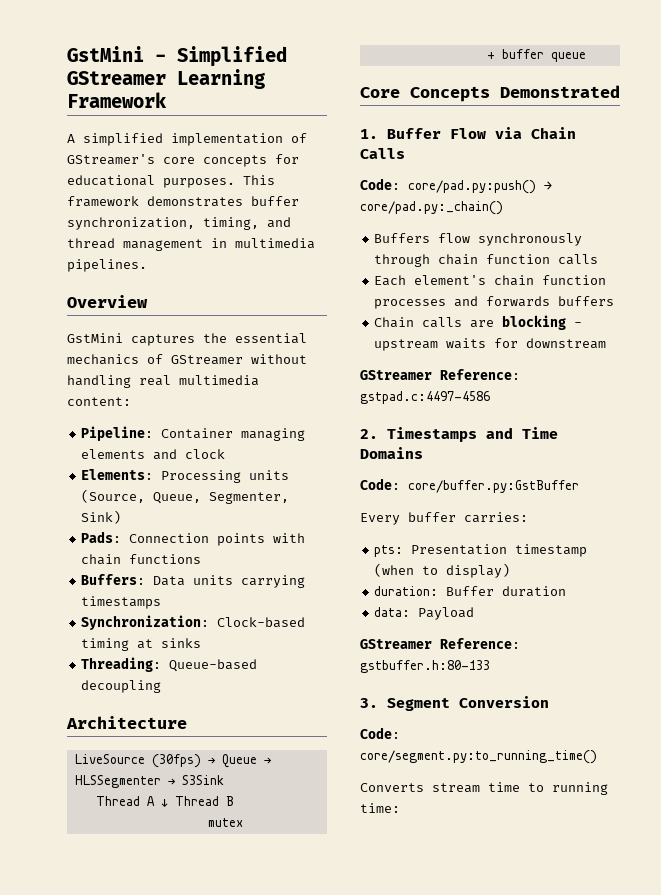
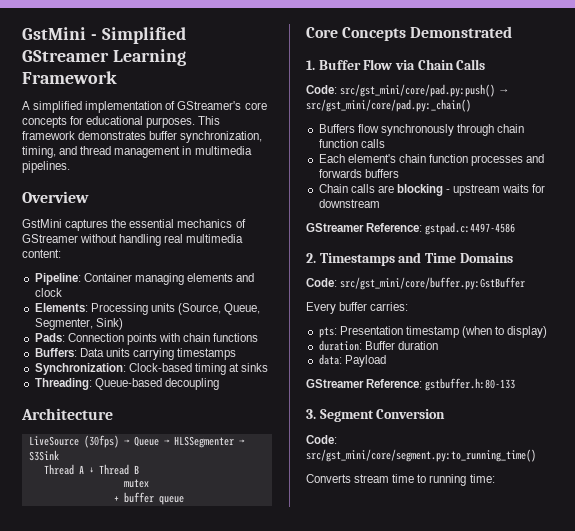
[408,180,552,194] [360,201,503,215] core/pad.py:push() → core/pad.py:_chain() -> [340,84,511,97] [306,99,471,112] src/gst_mini/core/pad.py:push() → src/gst_mini/core/pad.py:_chain()
[408,480,579,493] core/buffer.py:GstBuffer -> [340,277,526,290] src/gst_mini/core/buffer.py:GstBuffer
[360,750,597,764] core/segment.py:to_running_time() -> [306,449,536,462] src/gst_mini/core/segment.py:to_running_time()

